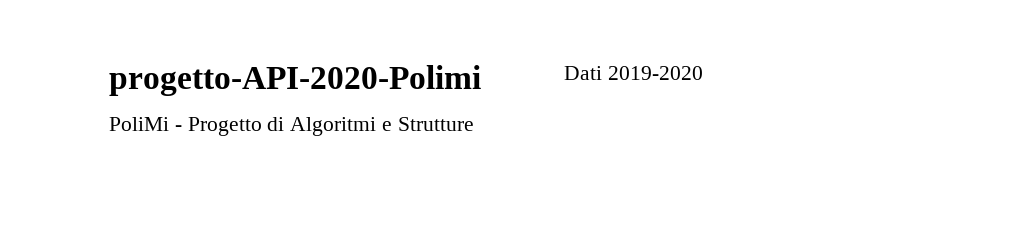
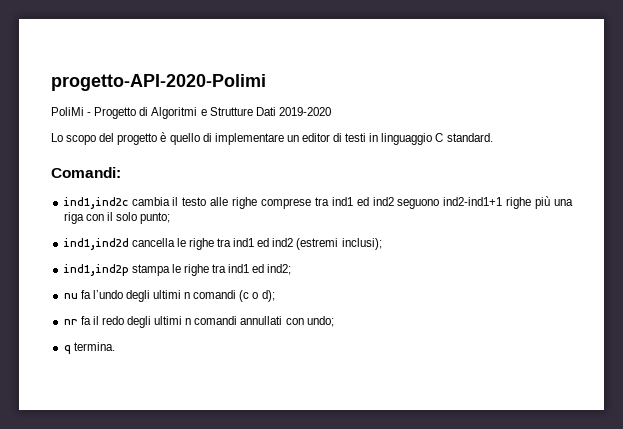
(703, 73) none -> [51,132,493,145] [51,167,121,178] [63,196,573,209] [63,212,171,224] [63,238,382,250] [63,264,292,276] [63,290,275,302] [63,316,334,328] [63,342,115,354] // Lo scopo del progetto è quello di implementare un editor di testi in linguaggio C standard. // Comandi: // ind1,ind2c cambia il testo alle righe comprese tra ind1 ed ind2 seguono ind2-ind1+1 righe più una riga con il solo punto; // ind1,ind2d cancella le righe tra ind1 ed ind2 (estremi inclusi); // ind1,ind2p stampa le righe tra ind1 ed ind2; // nu fa l’undo degli ultimi n comandi (c o d); // nr fa il redo degli ultimi n comandi annullati con undo; // q termina.

